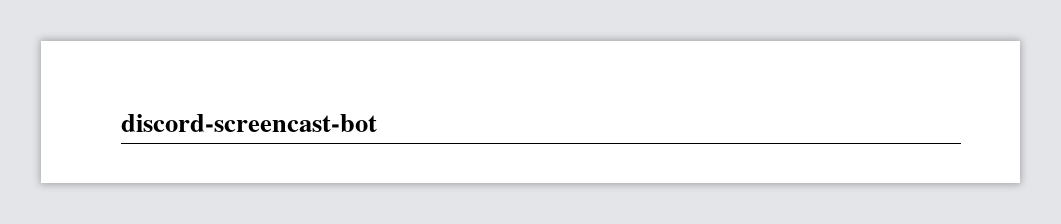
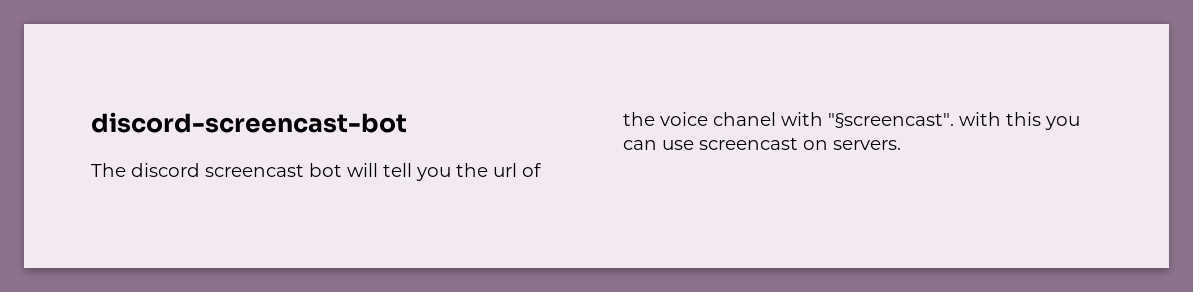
(377, 123) none -> [91,163,541,181] [623,112,1080,130] [623,137,901,150] // The discord screencast bot will tell you the url of the voice chanel with "§screencast". with this you can use screencast on servers.

